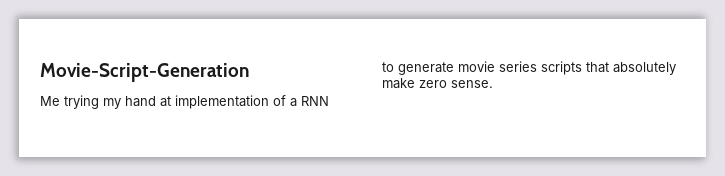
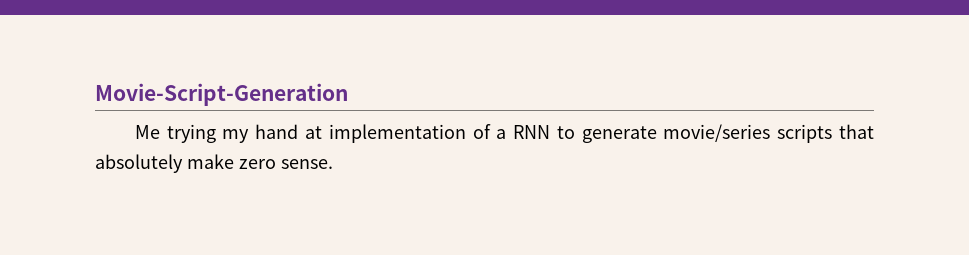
[458,61,537,72] movie series -> [663,124,771,142] movie/series

